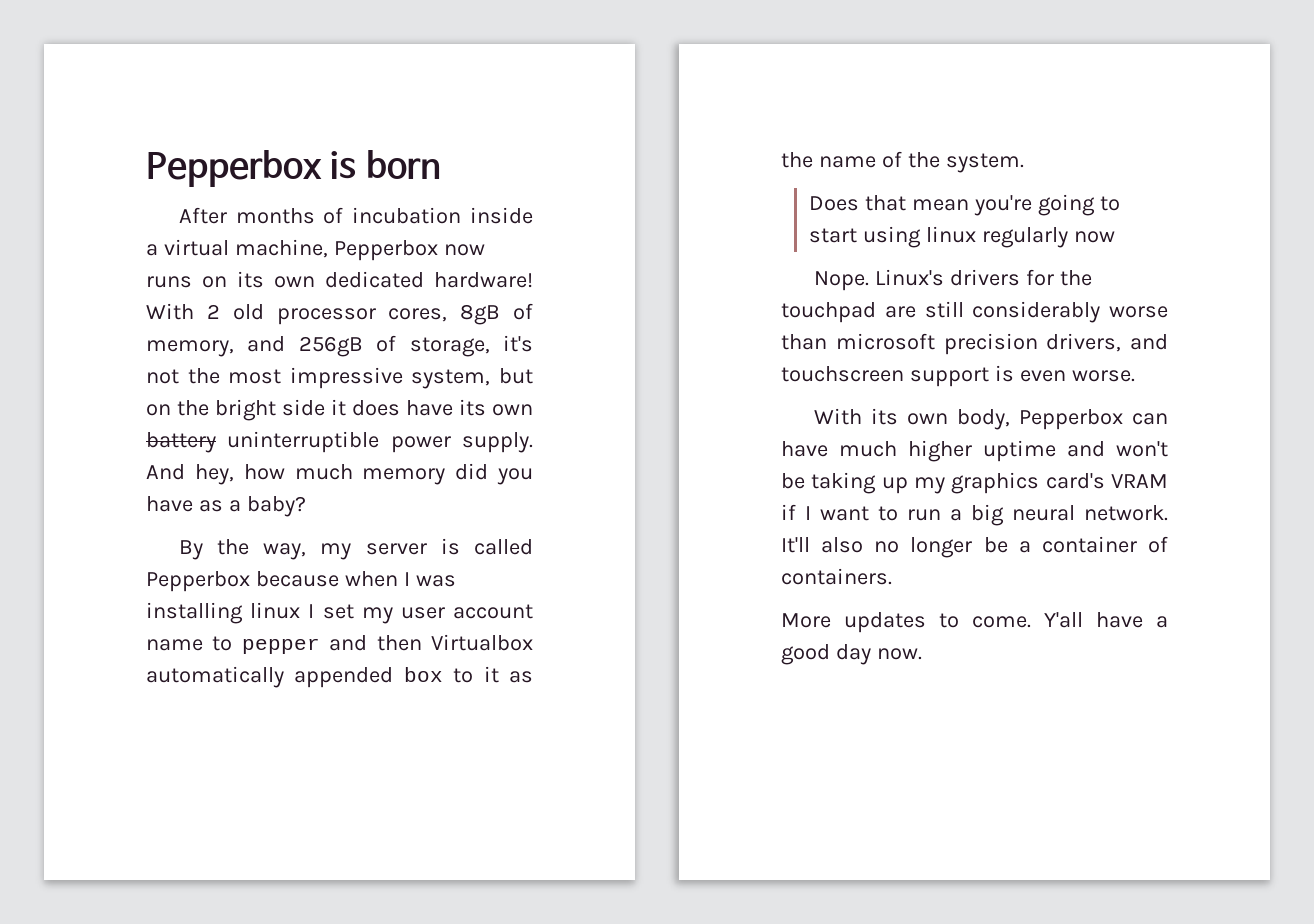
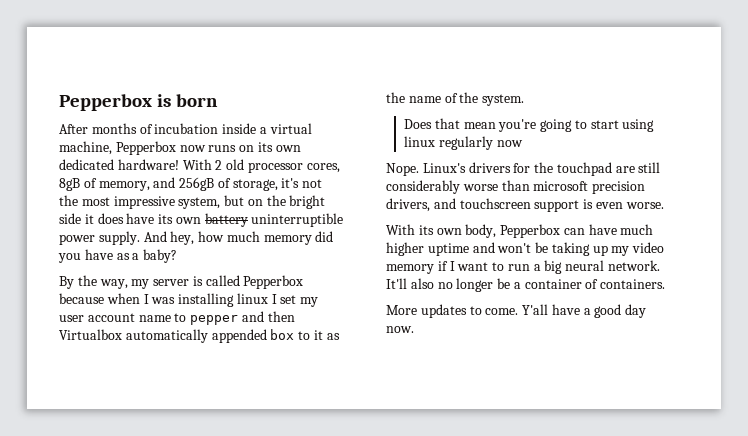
[951,472,1168,494] graphics card's VRAM -> [632,242,665,253] [386,264,434,274] video memory

